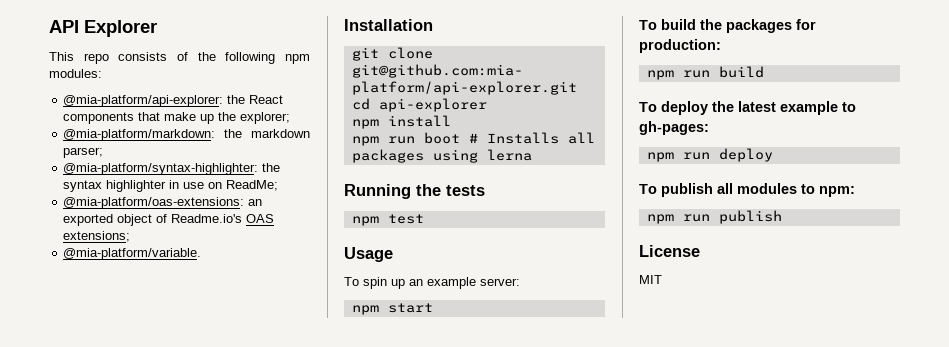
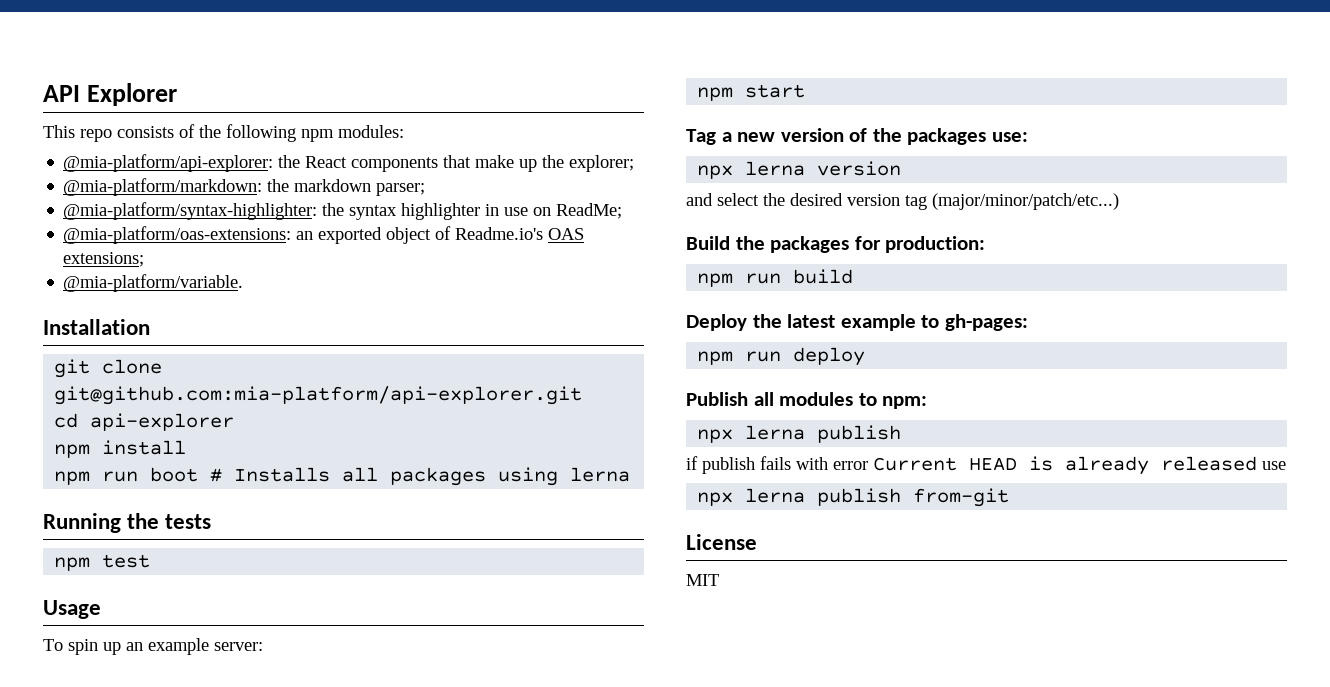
[639,19,696,30] To build -> [686,128,1028,145] [697,161,902,179] [686,193,1119,210] [686,236,730,250] Tag a new version of the packages use: // npx lerna version // and select the desired version tag (major/minor/patch/etc...) // Build
[639,101,708,115] To deploy -> [686,314,747,331] Deploy
[639,183,713,197] To publish -> [686,392,748,406] Publish
[646,210,782,224] npm run publish -> [697,425,902,443] [686,456,1286,475] [697,488,1010,507] npx lerna publish // if publish fails with error Current HEAD is already released use // npx lerna publish from-git

